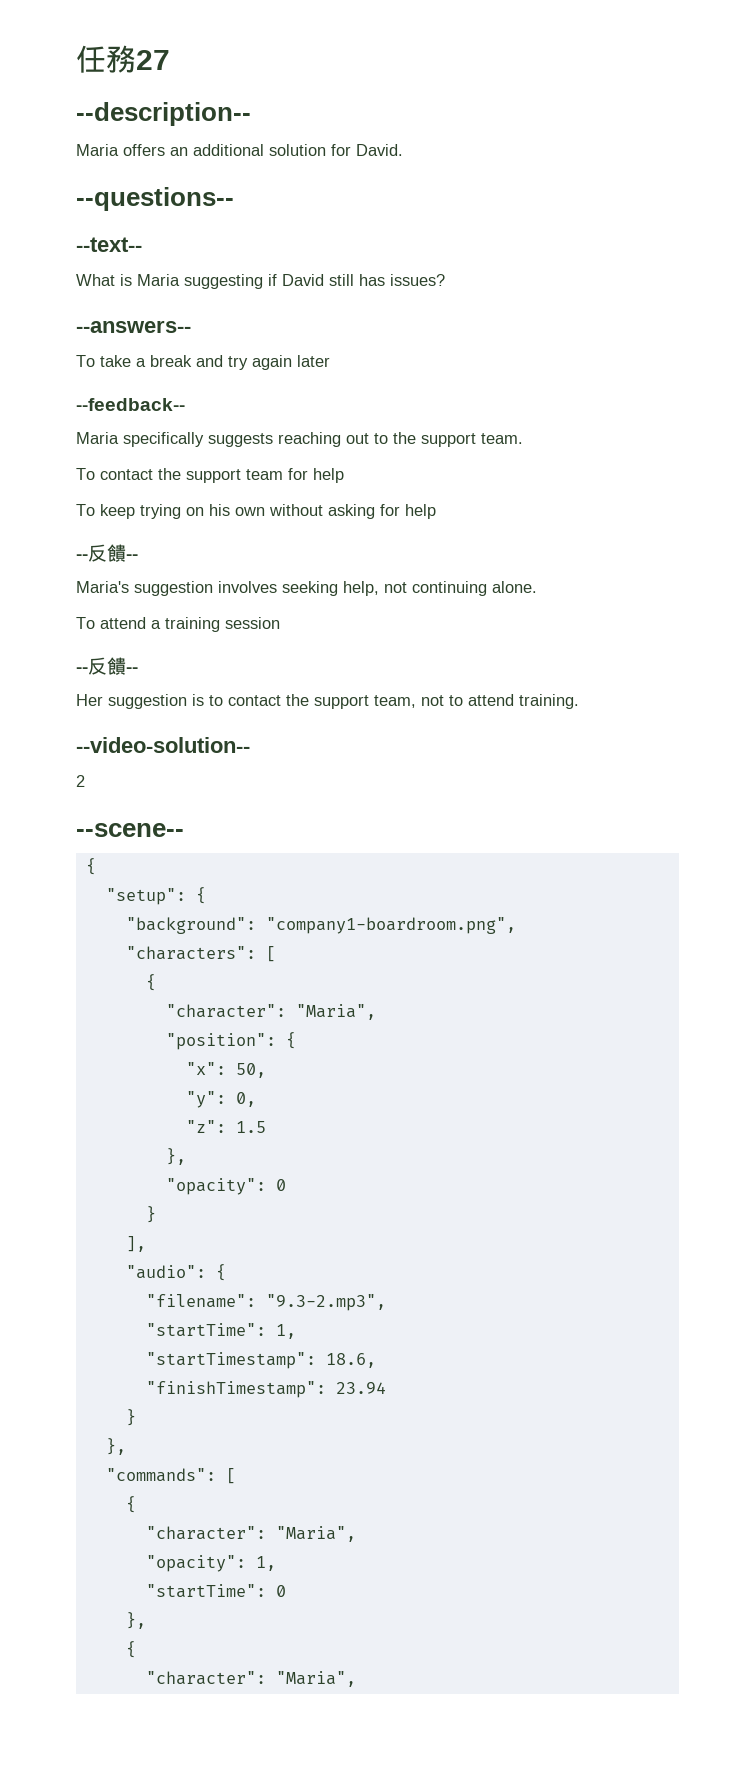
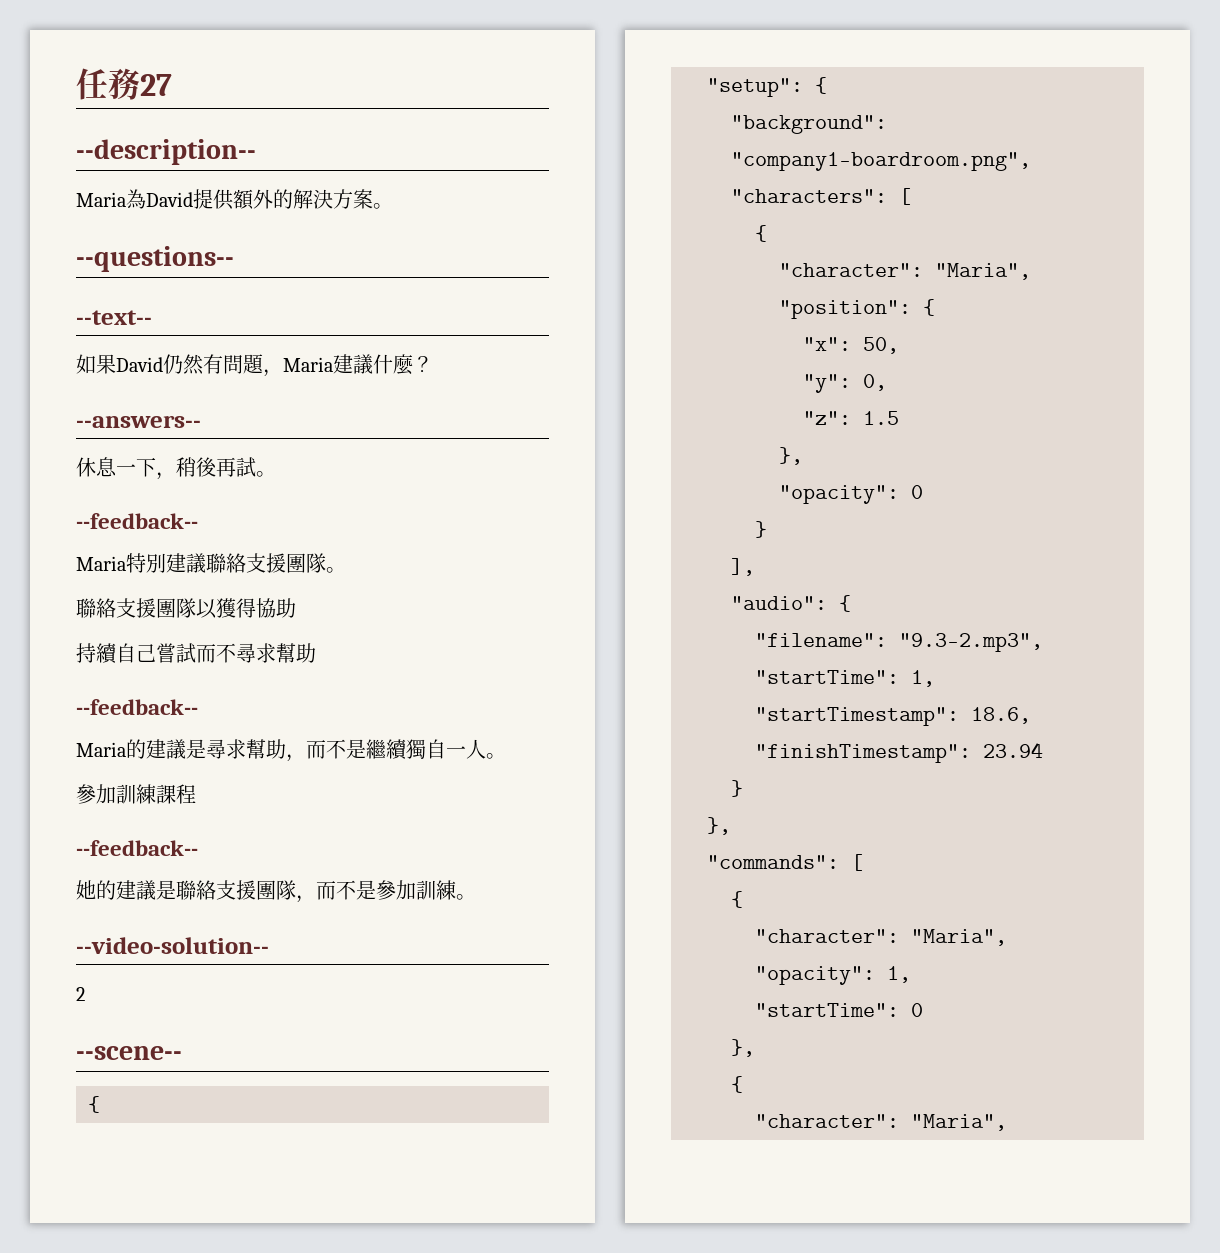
[123,144,403,156] [76,187,234,211] [76,237,142,252] [76,274,445,289] [76,320,191,333] [76,355,330,370] [76,398,185,411] [76,432,523,447] [76,468,344,483] [76,504,436,519] [76,544,138,562] [76,581,537,596] [76,617,280,632] [76,657,138,675] [76,694,579,709] offers an additional solution for David. // --questions-- // --text-- // What is Maria suggesting if David still has issues? // --answers-- // To take a break and try again later // --feedback-- // Maria specifically suggests reaching out to the support team. // To contact the support team for help // To keep trying on his own without asking for help // --反饋-- // Maria's suggestion involves seeking help, not continuing alone. // To attend a training session // --反饋-- // Her suggestion is to contact the support team, not to attend training. -> [126,189,393,210] [76,246,234,272] [76,310,152,325] [76,354,433,377] [76,415,201,428] [76,457,276,480] [76,513,198,529] [76,553,346,573] [76,598,296,619] [76,643,316,664] [76,699,198,715] [76,739,506,762] [76,784,196,804] [76,840,198,856] [76,880,476,903] 為David提供額外的解決方案。 // --questions-- // --text-- // 如果David仍然有問題，Maria建議什麼？ // --answers-- // 休息一下，稍後再試。 // --feedback-- // Maria特別建議聯絡支援團隊。 // 聯絡支援團隊以獲得協助 // 持續自己嘗試而不尋求幫助 // --feedback-- // Maria的建議是尋求幫助，而不是繼續獨自一人。 // 參加訓練課程 // --feedback-- // 她的建議是聯絡支援團隊，而不是參加訓練。

